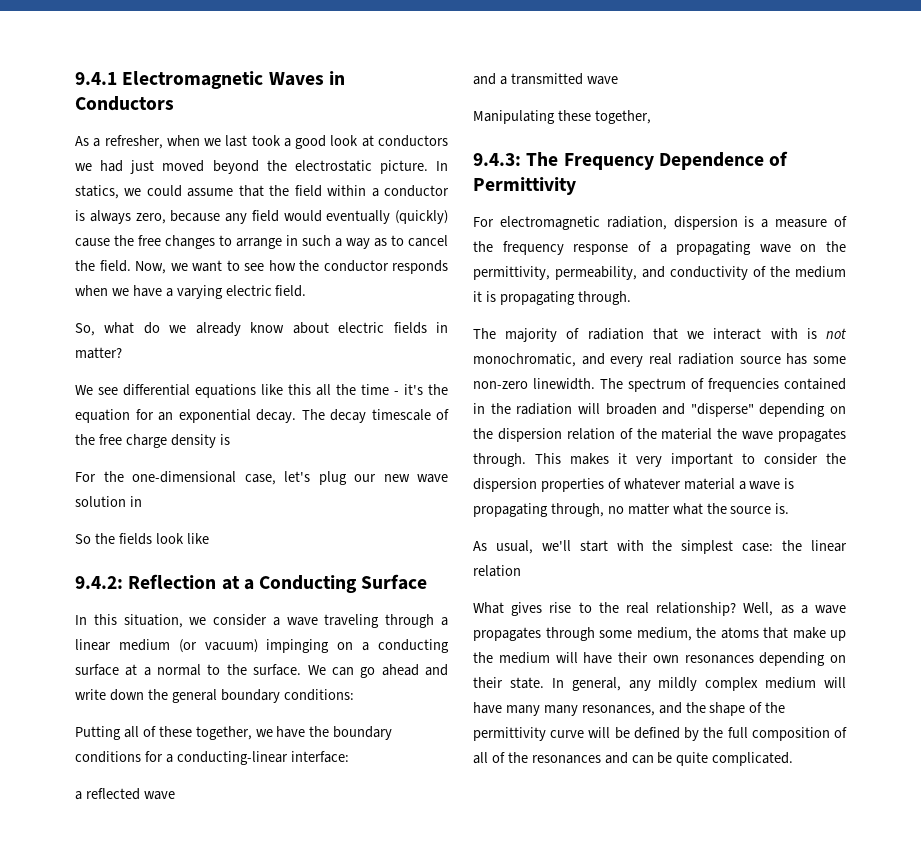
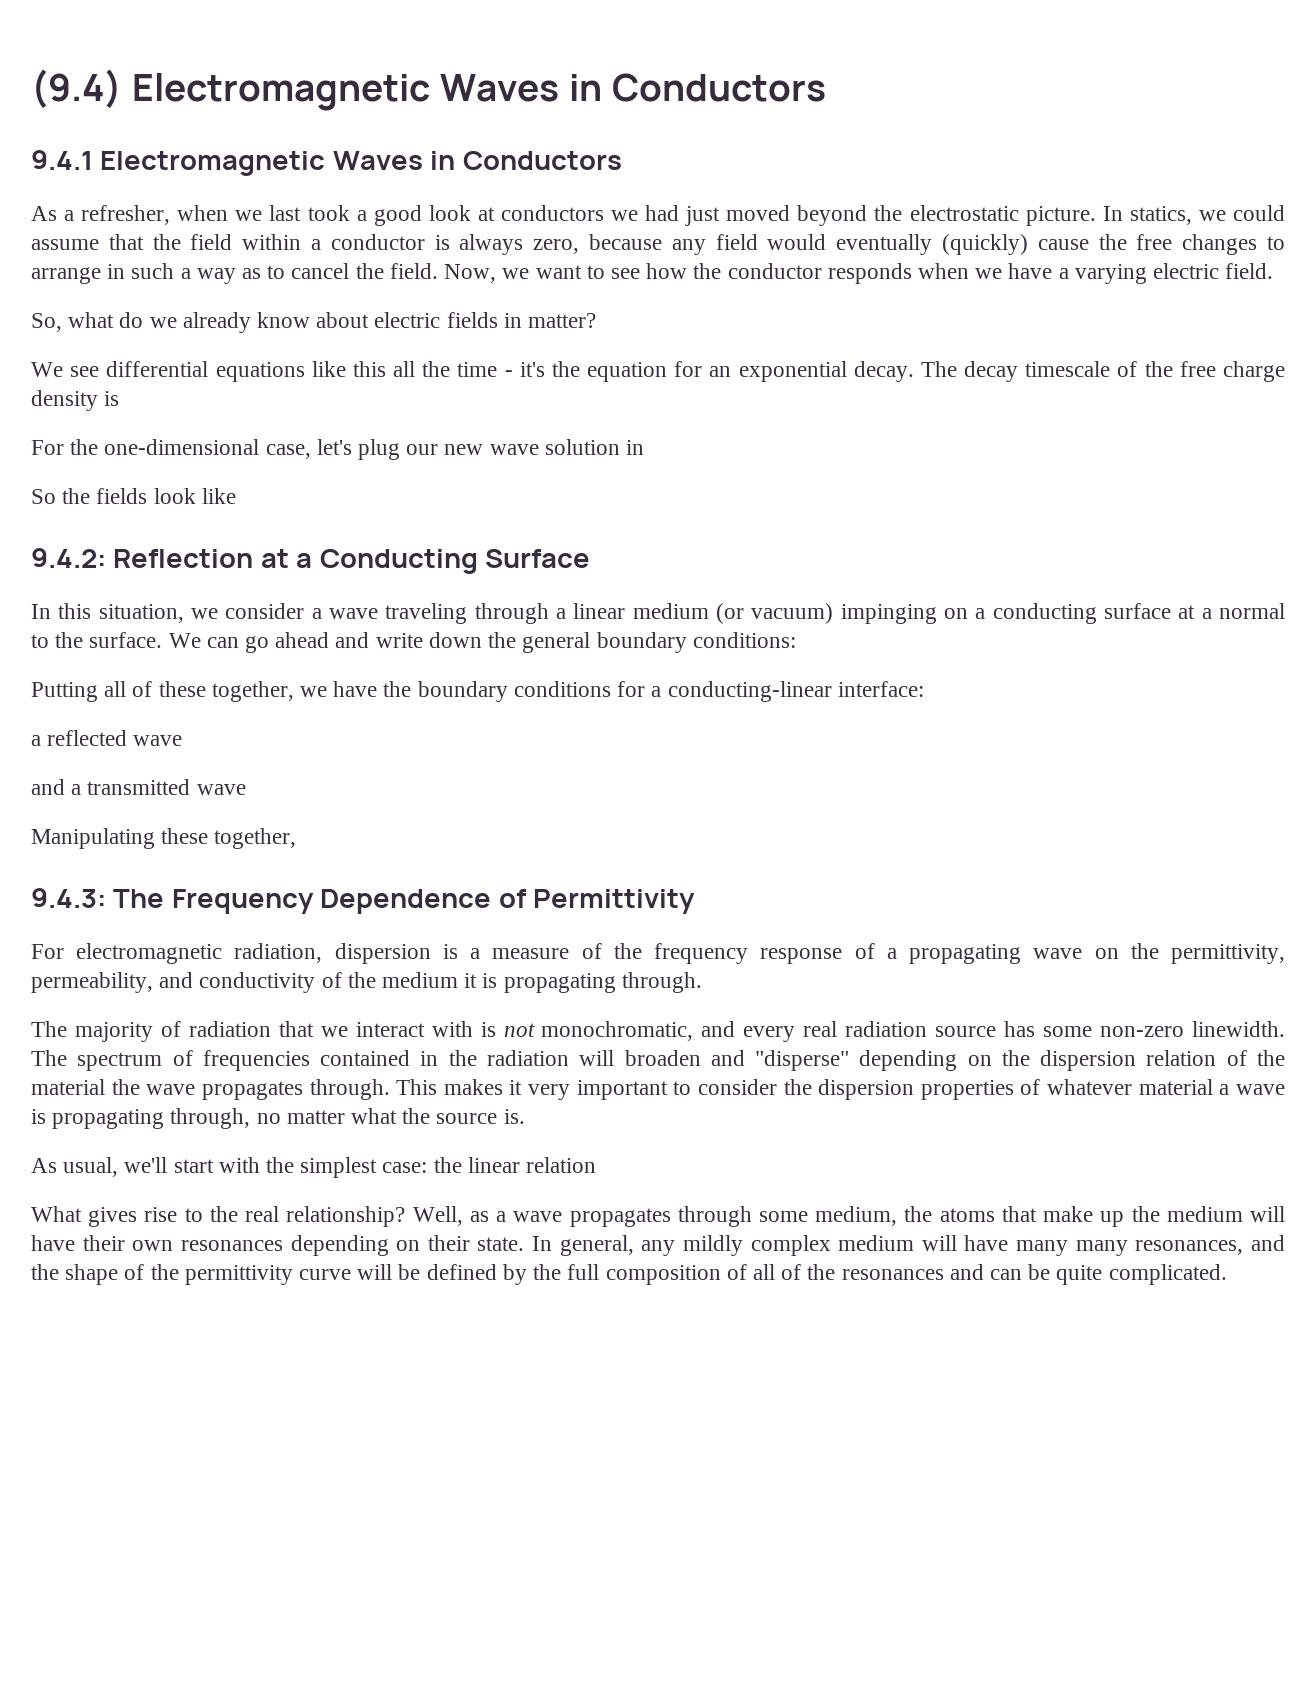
(75, 78) none -> [31,69,826,111] (9.4) Electromagnetic Waves in Conductors //

